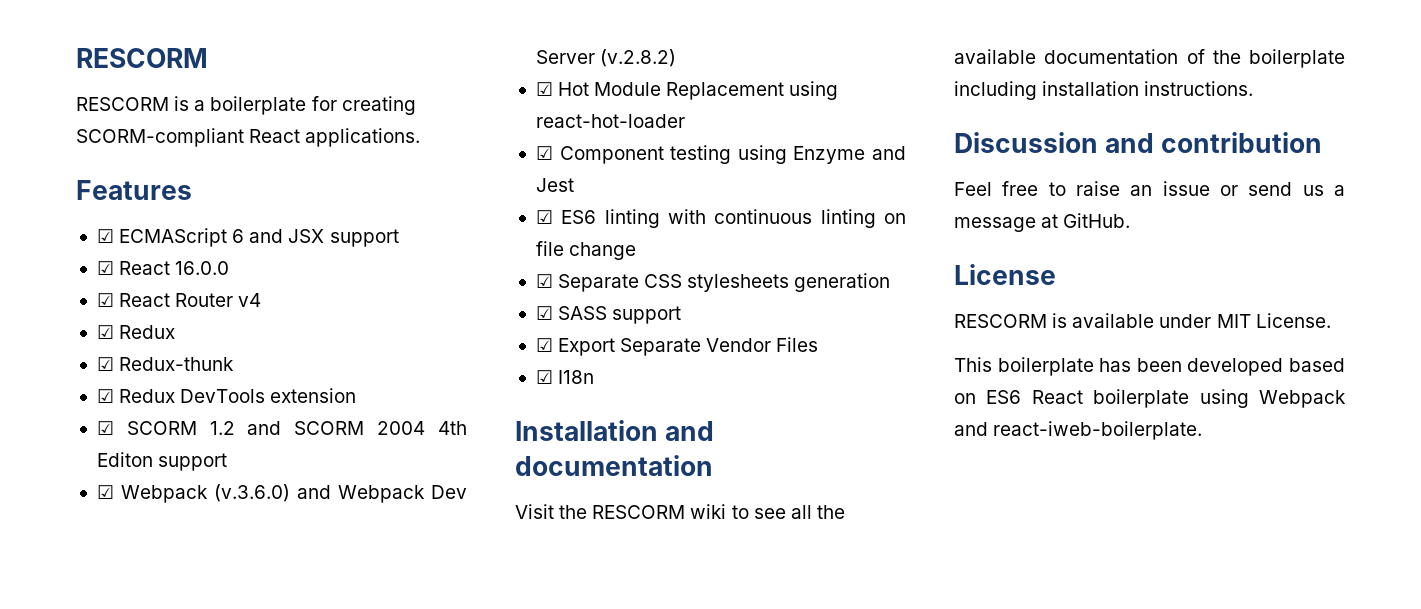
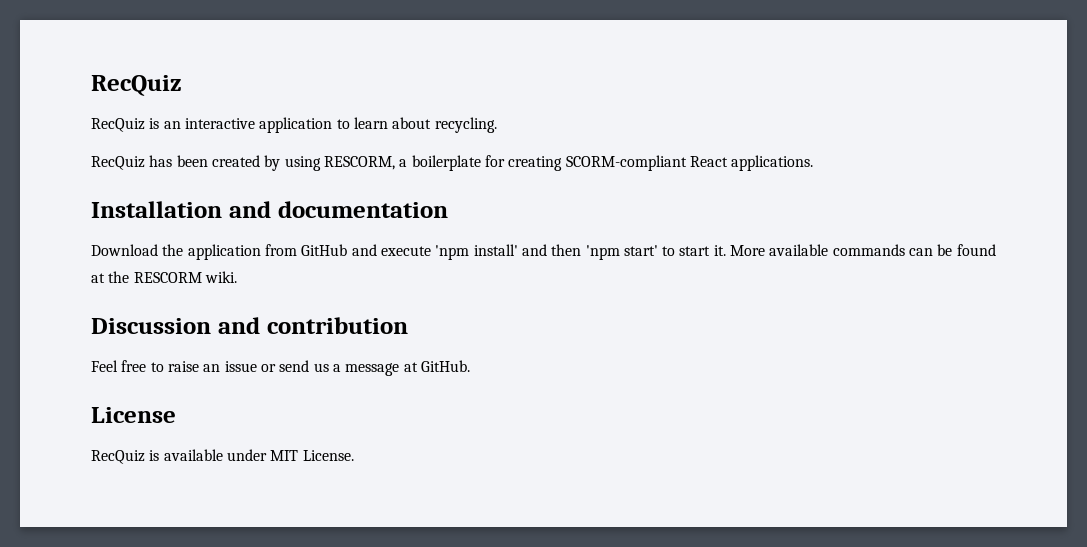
[76,48,208,68] [76,96,190,111] RESCORM // RESCORM is -> [91,75,182,96] [91,117,497,133] [91,155,395,171] RecQuiz // RecQuiz is an interactive application to learn about recycling. // RecQuiz has been created by using RESCORM,
[76,180,192,200] [96,228,399,247] [96,261,230,275] [96,293,262,307] [96,325,176,339] [96,357,235,371] [96,388,357,403] [96,421,468,435] [96,452,228,471] [96,484,467,503] [535,49,677,67] [535,81,839,100] [535,114,685,128] [535,145,906,164] [535,178,574,192] [535,209,906,228] [535,241,637,260] [535,273,891,292] [535,306,682,324] [535,337,819,356] [535,370,595,384] [515,420,715,441] [515,455,713,476] [515,504,845,519] [954,49,1345,68] [954,81,1254,100] Features // ☑ ECMAScript 6 and JSX support // ☑ React 16.0.0 // ☑ React Router v4 // ☑ Redux // ☑ Redux-thunk // ☑ Redux DevTools extension // ☑ SCORM 1.2 and SCORM 2004 4th Editon support // ☑ Webpack (v.3.6.0) and Webpack Dev Server (v.2.8.2) // ☑ Hot Module Replacement using react-hot-loader // ☑ Component testing using Enzyme and Jest // ☑ ES6 linting with continuous linting on file change // ☑ Separate CSS stylesheets generation // ☑ SASS support // ☑ Export Separate Vendor Files // ☑ I18n // Installation and documentation // Visit the RESCORM wiki to see all the available documentation of the boilerplate including installation instructions. -> [91,201,448,218] [91,244,996,260] [91,271,237,283] Installation and documentation // Download the application from GitHub and execute 'npm install' and then 'npm start' to start it. More available commands can be found at the RESCORM wiki.
[954,314,1047,328] RESCORM -> [91,450,145,464] RecQuiz
[954,357,1345,376] [954,389,1346,408] [954,421,1203,440] // This boilerplate has been developed based on ES6 React boilerplate using Webpack and react-iweb-boilerplate. -> (354, 455) none

